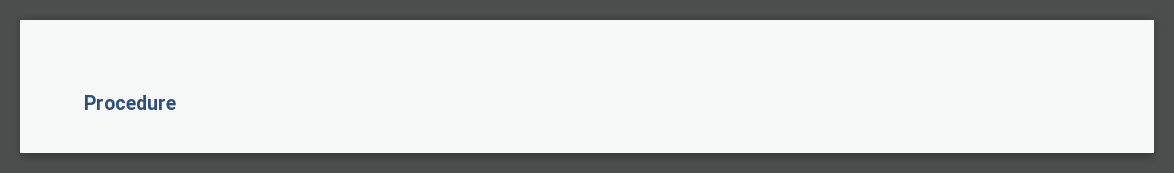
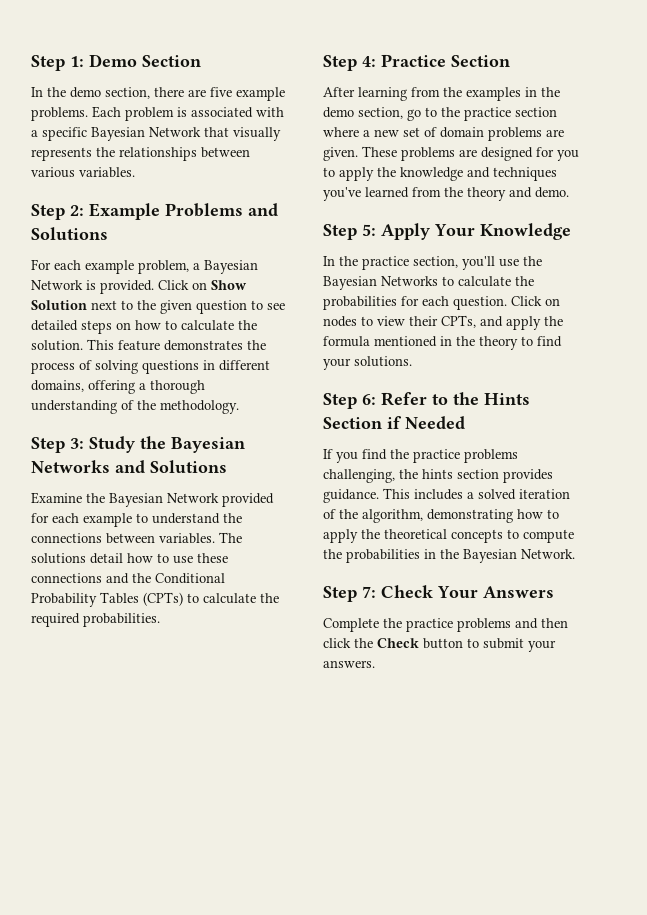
[84,95,176,110] Procedure -> [31,54,201,71] [31,87,285,101] [31,106,284,121] [31,127,281,141] [31,147,250,161] [31,167,135,178] [31,203,278,220] [31,227,108,240] [31,259,258,274] [31,280,247,294] [31,300,285,314] [31,320,257,334] [31,339,266,351] [31,360,270,374] [31,380,205,394] [31,400,239,414] [31,436,245,453] [31,460,227,473] [31,492,274,507] [31,513,242,527] [31,532,242,544] [31,553,228,564] [31,573,225,584] [31,592,279,607] [31,613,160,627] [323,54,510,71] [323,87,560,101] [323,107,557,121] [323,127,564,141] [323,146,579,161] [323,167,557,181] [323,187,569,201] [323,223,571,240] [323,256,542,270] [323,276,534,290] [323,296,560,310] [323,315,563,330] [323,336,562,350] [323,356,412,370] [323,392,530,409] [323,416,465,429] [323,449,518,463] [323,469,553,483] [323,488,570,503] [323,509,559,523] [323,529,574,543] [323,549,575,563] [323,585,554,602] [323,618,568,632] [323,638,556,652] [323,660,375,668] Step 1: Demo Section // In the demo section, there are five example problems. Each problem is associated with a specific Bayesian Network that visually represents the relationships between various variables. // Step 2: Example Problems and Solutions // For each example problem, a Bayesian Network is provided. Click on Show Solution next to the given question to see detailed steps on how to calculate the solution. This feature demonstrates the process of solving questions in different domains, offering a thorough understanding of the methodology. // Step 3: Study the Bayesian Networks and Solutions // Examine the Bayesian Network provided for each example to understand the connections between variables. The solutions detail how to use these connections and the Conditional Probability Tables (CPTs) to calculate the required probabilities. // Step 4: Practice Section // After learning from the examples in the demo section, go to the practice section where a new set of domain problems are given. These problems are designed for you to apply the knowledge and techniques you've learned from the theory and demo. // Step 5: Apply Your Knowledge // In the practice section, you'll use the Bayesian Networks to calculate the probabilities for each question. Click on nodes to view their CPTs, and apply the formula mentioned in the theory to find your solutions. // Step 6: Refer to the Hints Section if Needed // If you find the practice problems challenging, the hints section provides guidance. This includes a solved iteration of the algorithm, demonstrating how to apply the theoretical concepts to compute the probabilities in the Bayesian Network. // Step 7: Check Your Answers // Complete the practice problems and then click the Check button to submit your answers.

